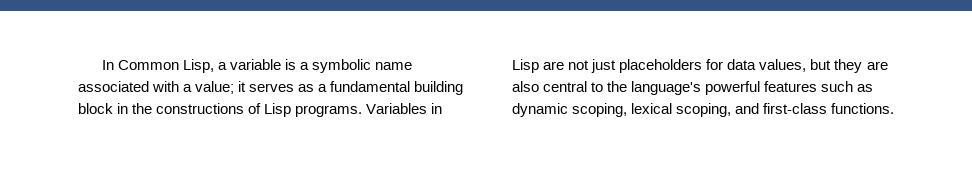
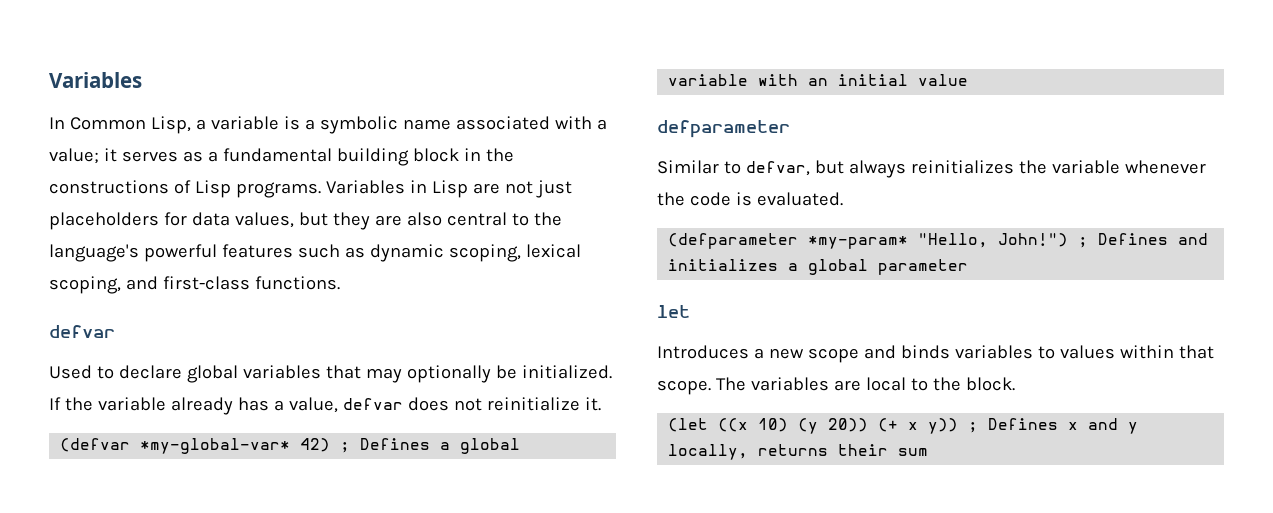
(102, 65) none -> [49,72,142,88] Variables //
(895, 108) none -> [49,325,115,338] [49,365,612,383] [49,397,601,415] [60,438,521,454] [668,74,969,86] [657,120,790,138] [657,160,1206,178] [657,192,843,206] [668,233,1209,249] [668,259,969,275] [657,305,690,318] [657,345,1214,363] [657,377,1015,395] [668,418,1139,434] [668,444,929,460] // defvar // Used to declare global variables that may optionally be initialized. If the variable already has a value, defvar does not reinitialize it. // (defvar *my-global-var* 42) ; Defines a global variable with an initial value // defparameter // Similar to defvar, but always reinitializes the variable whenever the code is evaluated. // (defparameter *my-param* "Hello, John!") ; Defines and initializes a global parameter // let // Introduces a new scope and binds variables to values within that scope. The variables are local to the block. // (let ((x 10) (y 20)) (+ x y)) ; Defines x and y locally, returns their sum

